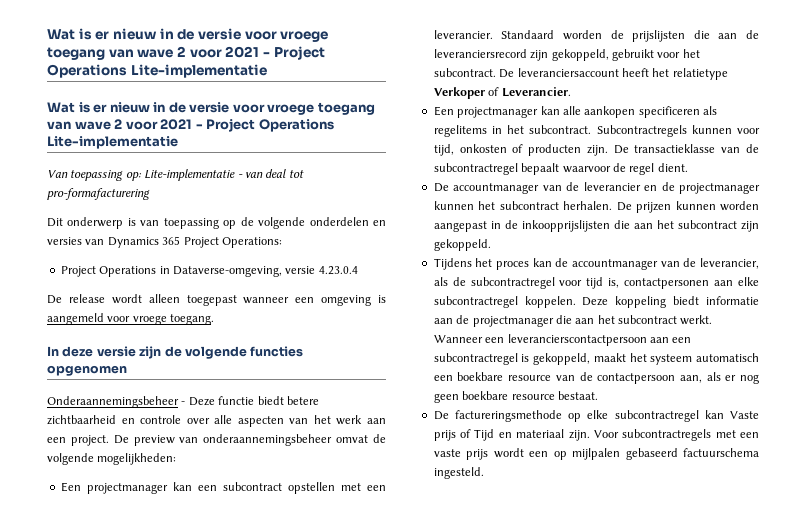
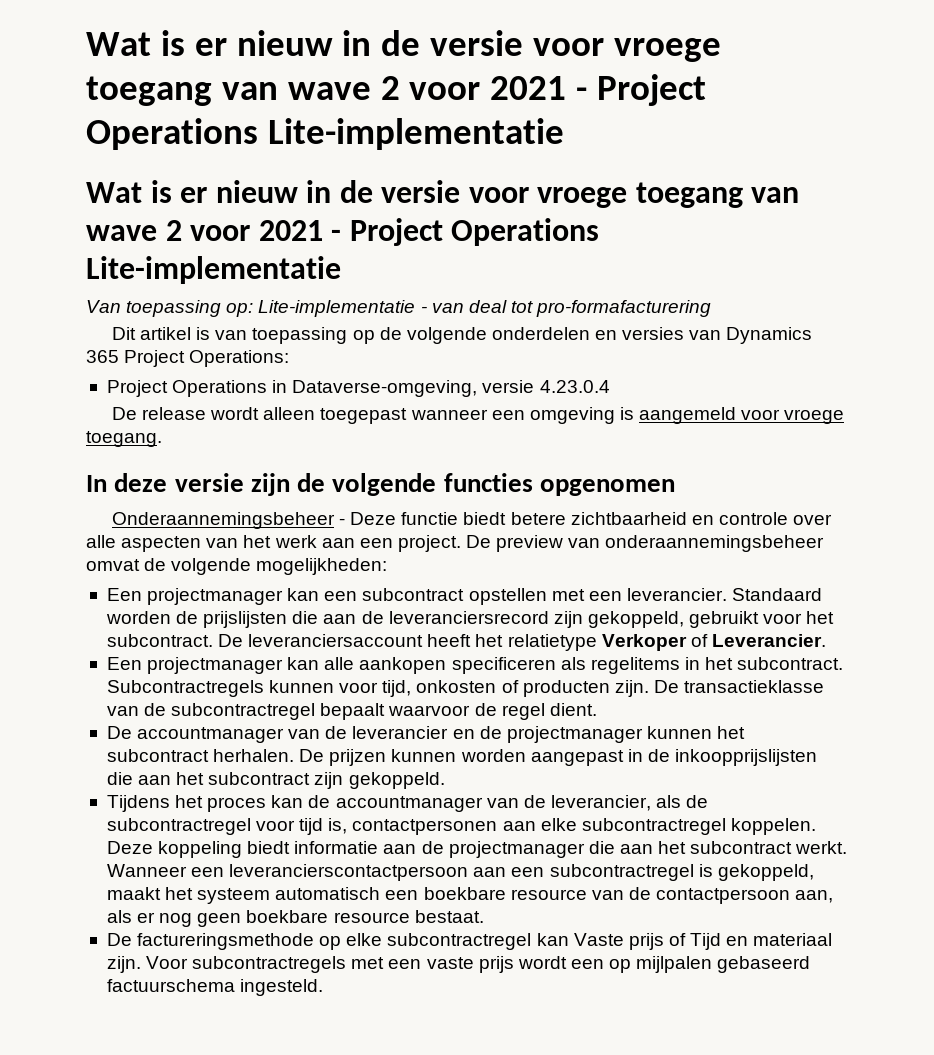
[67,217,124,229] onderwerp -> [139,327,191,340] artikel

